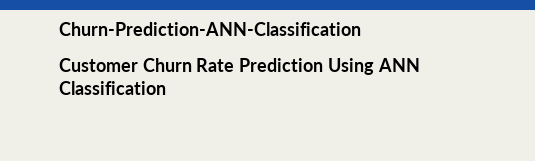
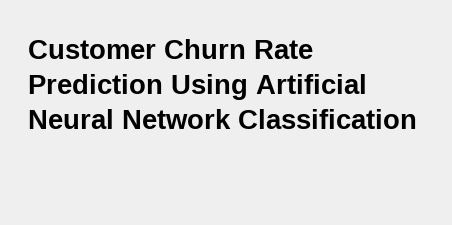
[59,22,361,36] Churn-Prediction-ANN-Classification // -> (28, 49) none
[377,58,420,72] ANN -> [256,74,367,94] [28,109,231,129] Artificial Neural Network

